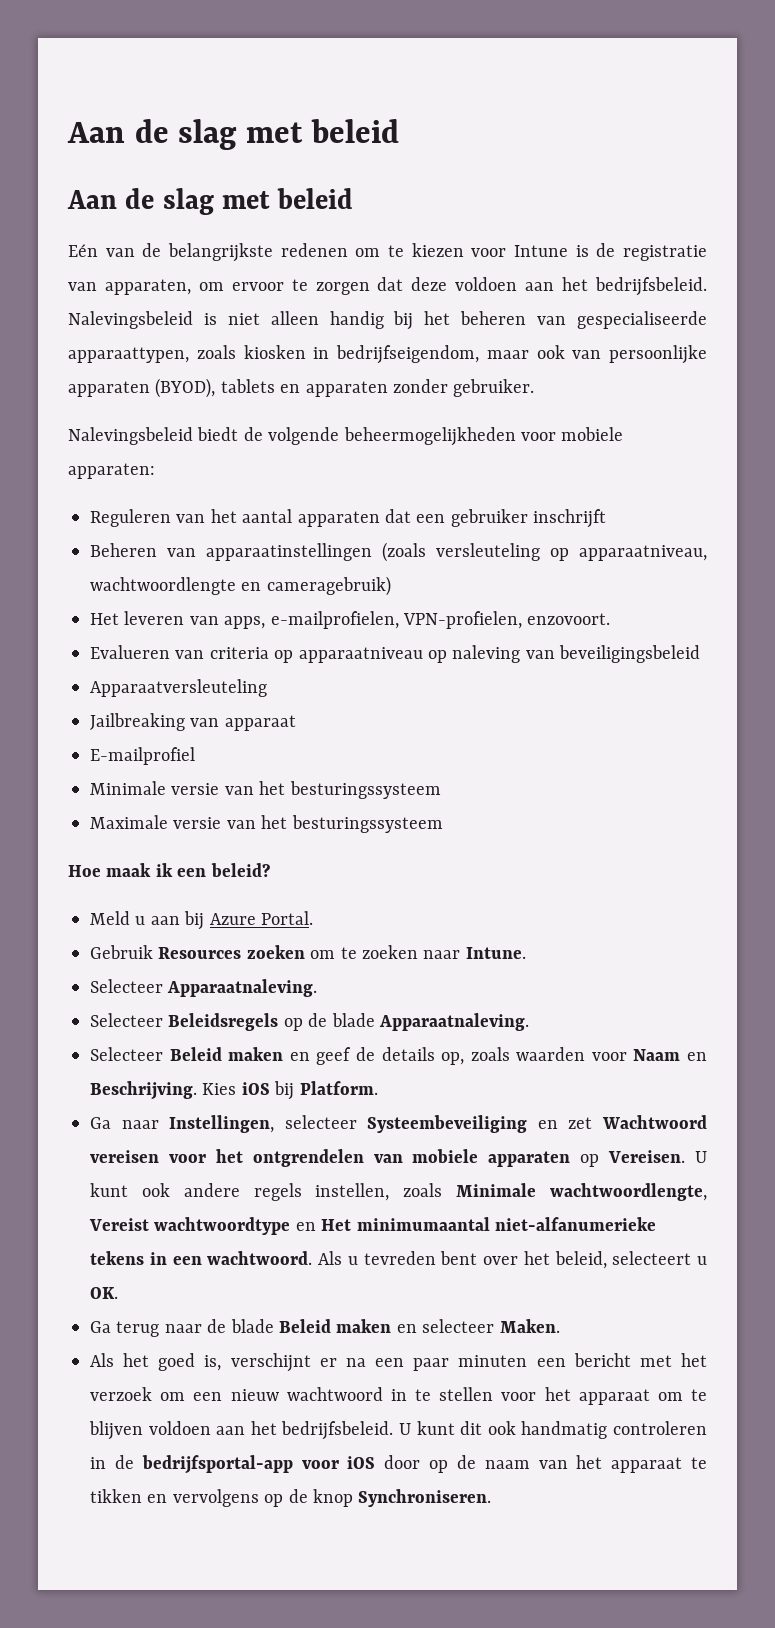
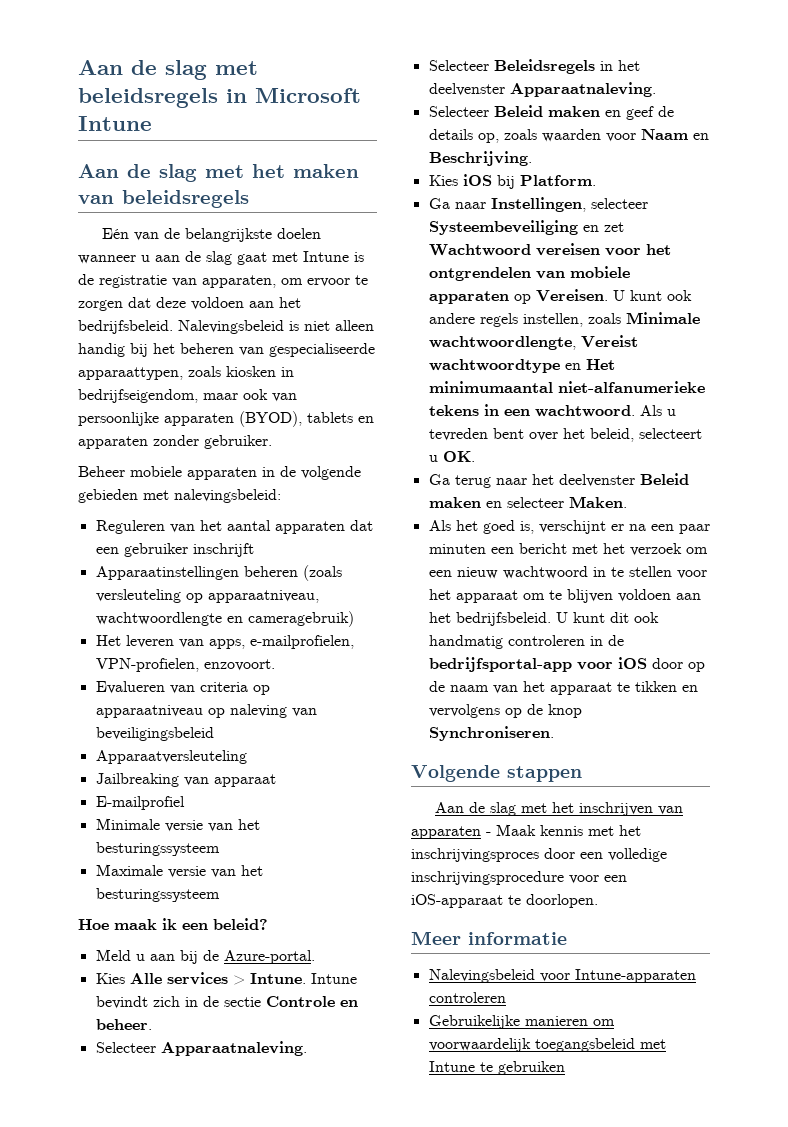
[67,119,399,150] [67,188,354,215] Aan de slag met beleid // Aan de slag met beleid -> [78,60,258,80] [78,88,361,108] [78,116,152,131] [78,164,359,182] [78,190,249,208] Aan de slag met beleidsregels in Microsoft Intune // Aan de slag met het maken van beleidsregels
[280,243,507,257] redenen om te kiezen voor -> [276,228,321,239] [78,251,298,265] doelen wanneer u aan de slag gaat met
[68,427,624,446] [68,463,155,479] Nalevingsbeleid biedt de volgende beheermogelijkheden voor mobiele apparaten: -> [78,466,361,480] [78,489,281,503] Beheer mobiele apparaten in de volgende gebieden met nalevingsbeleid:
[90,543,372,561] Beheren van apparaatinstellingen -> [95,566,298,580] Apparaatinstellingen beheren
[209,911,313,925] [90,945,526,959] Azure Portal. // Gebruik Resources zoeken om te zoeken naar Intune. -> [202,950,315,964] [95,972,357,985] [95,996,358,1009] [95,1019,152,1030] de Azure-portal. // Kies Alle services > Intune. Intune bevindt zich in de sectie Controle en beheer.
[283,1013,375,1031] op de blade -> [599,60,640,71] [428,83,505,96] in het deelvenster
(197, 1090) none -> (532, 158) //
[207,1319,274,1333] de blade -> [531,474,635,487] het deelvenster
(492, 1498) none -> [411,765,582,782] [434,802,683,816] [411,824,641,839] [411,848,667,862] [411,871,627,885] [411,894,598,908] [411,931,567,945] [428,969,696,983] [428,992,506,1003] [428,1015,615,1029] [428,1038,666,1052] [428,1061,565,1075] // Volgende stappen // Aan de slag met het inschrijven van apparaten - Maak kennis met het inschrijvingsproces door een volledige inschrijvingsprocedure voor een iOS-apparaat te doorlopen. // Meer informatie // Nalevingsbeleid voor Intune-apparaten controleren // Gebruikelijke manieren om voorwaardelijk toegangsbeleid met Intune te gebruiken

